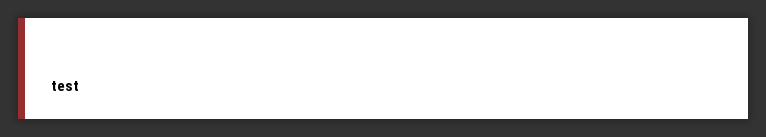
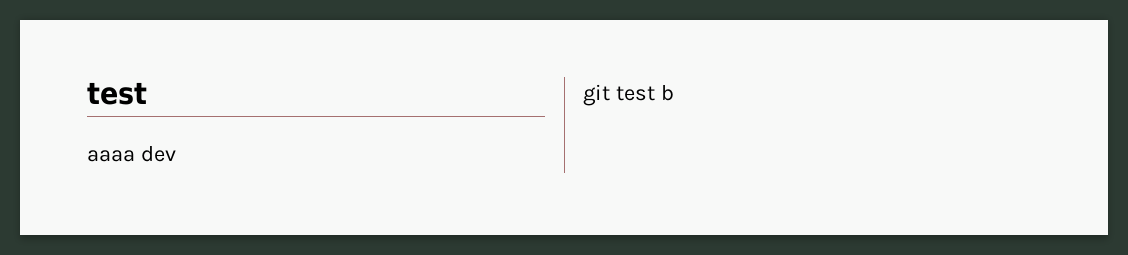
[51,81,79,91] test -> [87,82,147,105] [87,146,176,162] [583,84,674,106] test // aaaa dev // git test b

